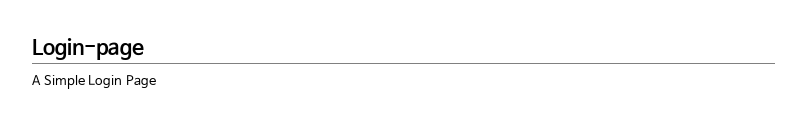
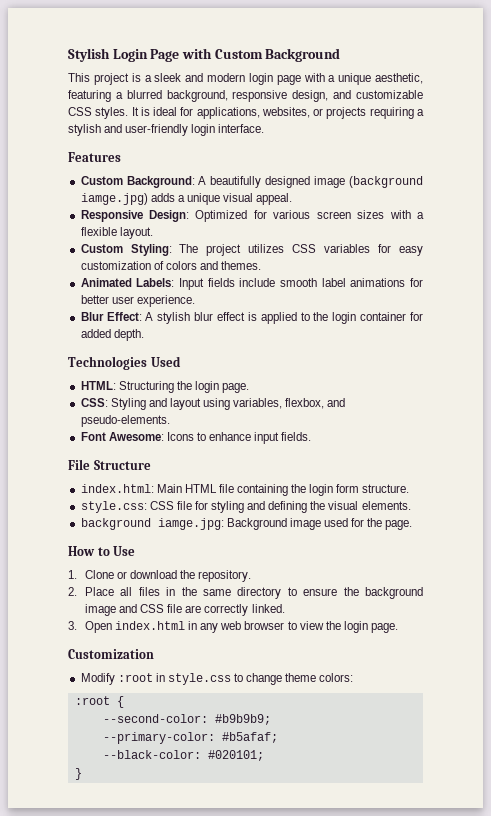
[32,38,144,60] [32,75,156,89] Login-page // A Simple Login Page -> [68,48,341,62] [68,73,423,85] [68,90,423,102] [68,107,424,119] [68,124,265,136] [68,152,121,162] [80,176,423,188] [80,193,293,205] [80,210,424,222] [80,227,153,239] [80,244,423,256] [80,261,262,270] [80,278,423,290] [80,295,195,307] [80,312,424,324] [80,329,144,341] [68,356,181,370] [80,381,250,393] [80,398,346,410] [80,415,170,427] [80,432,312,444] [68,459,151,470] [80,484,410,496] [80,501,411,513] [80,518,413,530] [68,546,136,556] [68,570,252,582] [68,587,423,599] [84,604,285,616] [68,621,398,633] [68,649,154,659] [80,673,354,685] [74,696,124,708] [102,714,271,725] [102,732,278,744] [102,750,264,761] [74,768,82,780] Stylish Login Page with Custom Background // This project is a sleek and modern login page with a unique aesthetic, featuring a blurred background, responsive design, and customizable CSS styles. It is ideal for applications, websites, or projects requiring a stylish and user-friendly login interface. // Features // Custom Background: A beautifully designed image (background iamge.jpg) adds a unique visual appeal. // Responsive Design: Optimized for various screen sizes with a flexible layout. // Custom Styling: The project utilizes CSS variables for easy customization of colors and themes. // Animated Labels: Input fields include smooth label animations for better user experience. // Blur Effect: A stylish blur effect is applied to the login container for added depth. // Technologies Used // HTML: Structuring the login page. // CSS: Styling and layout using variables, flexbox, and pseudo-elements. // Font Awesome: Icons to enhance input fields. // File Structure // index.html: Main HTML file containing the login form structure. // style.css: CSS file for styling and defining the visual elements. // background iamge.jpg: Background image used for the page. // How to Use // 1. Clone or download the repository. // 2. Place all files in the same directory to ensure the background image and CSS file are correctly linked. // 3. Open index.html in any web browser to view the login page. // Customization // Modify :root in style.css to change theme colors: // :root { // --second-color: #b9b9b9; // --primary-color: #b5afaf; // --black-color: #020101; // }

